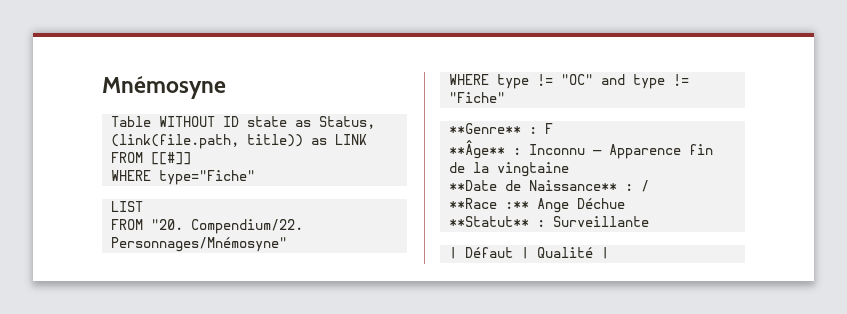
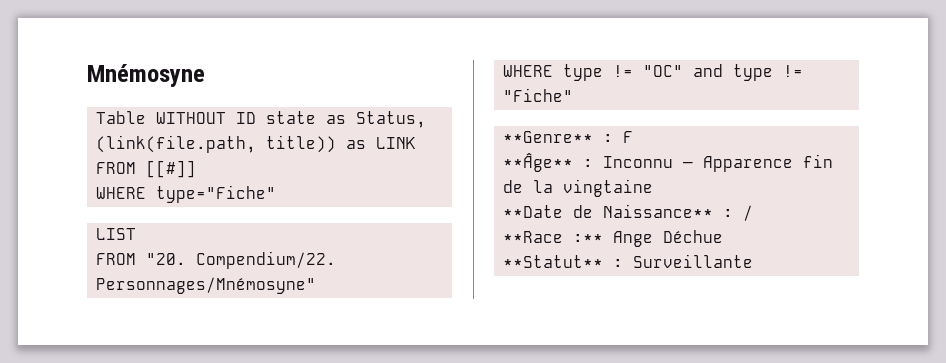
[448,247,609,259] // | Défaut | Qualité | -> (753, 261) none

